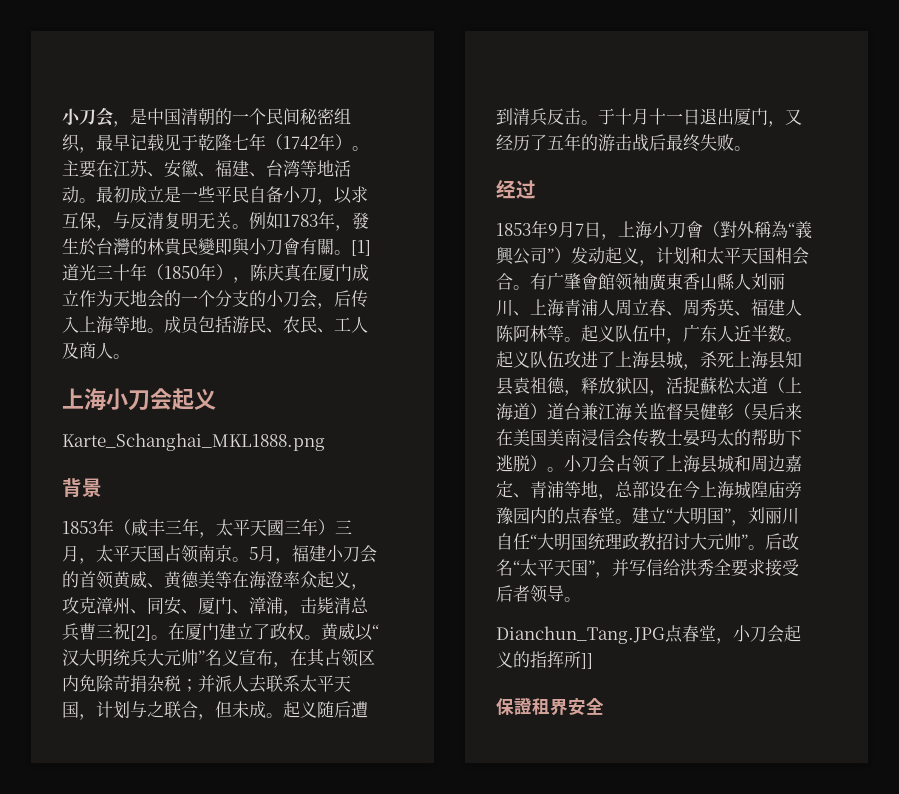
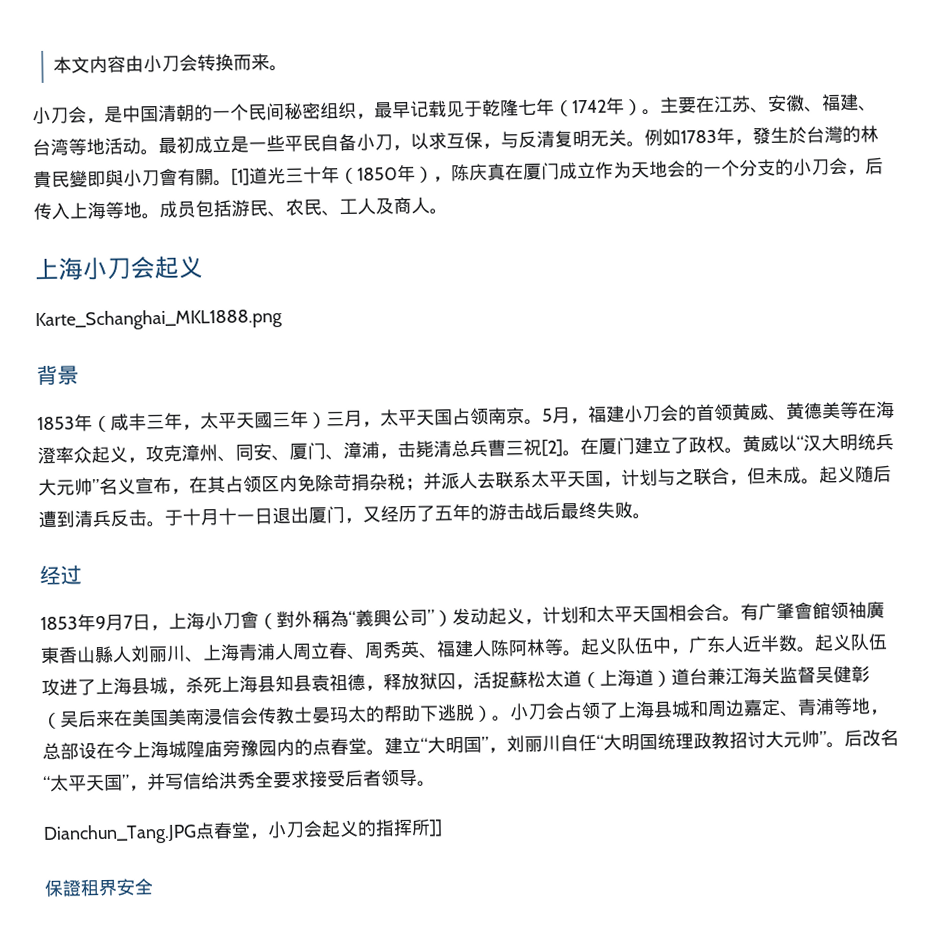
(62, 116) none -> [53,53,289,74] 本文内容由小刀会转换而来。 //

